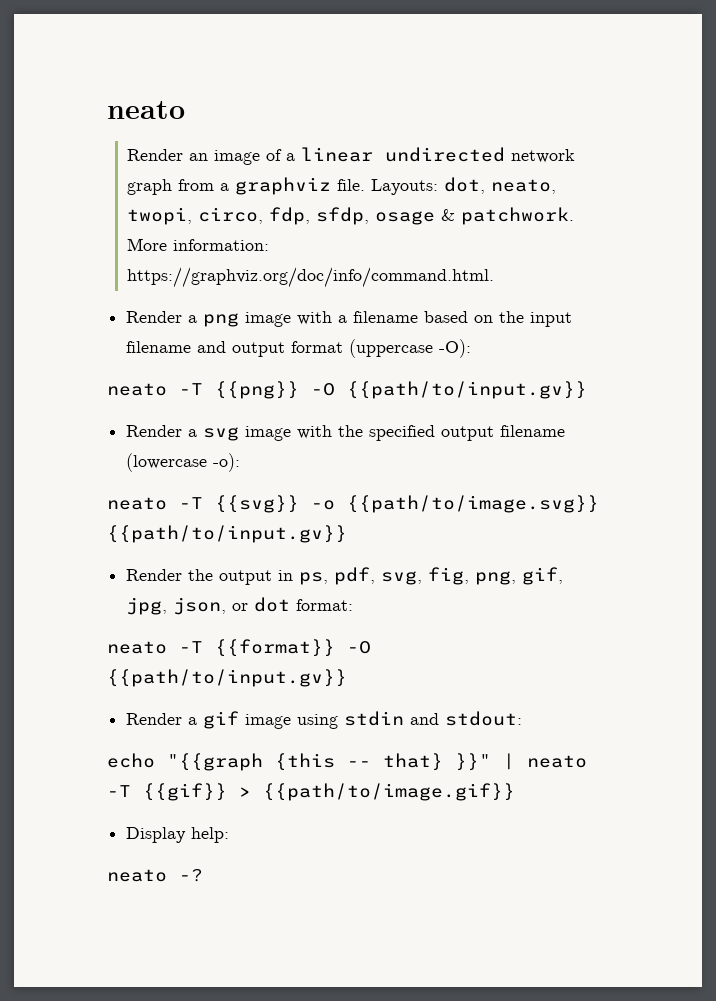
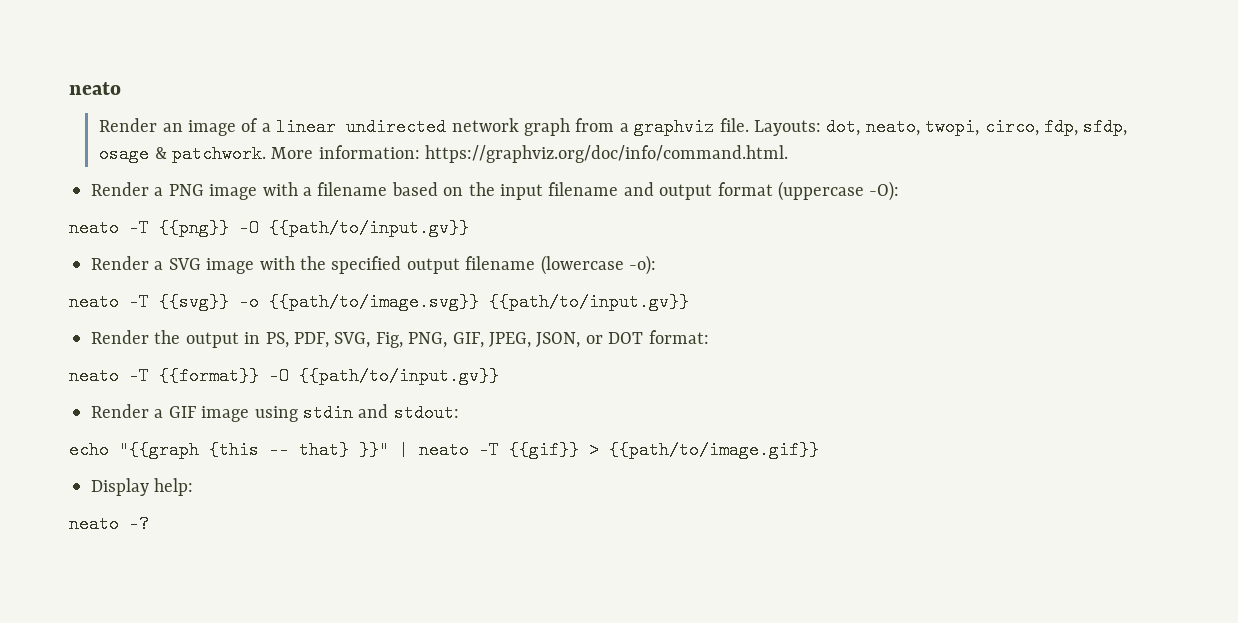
[203,313,240,327] png -> [168,184,204,196] PNG
[203,427,240,441] svg -> [168,258,201,270] SVG
[299,567,564,585] [126,597,291,615] ps, pdf, svg, fig, png, gif, jpg, json, or dot -> [265,332,644,348] PS, PDF, SVG, Fig, PNG, GIF, JPEG, JSON, or DOT
[203,711,240,729] gif -> [168,406,196,418] GIF

